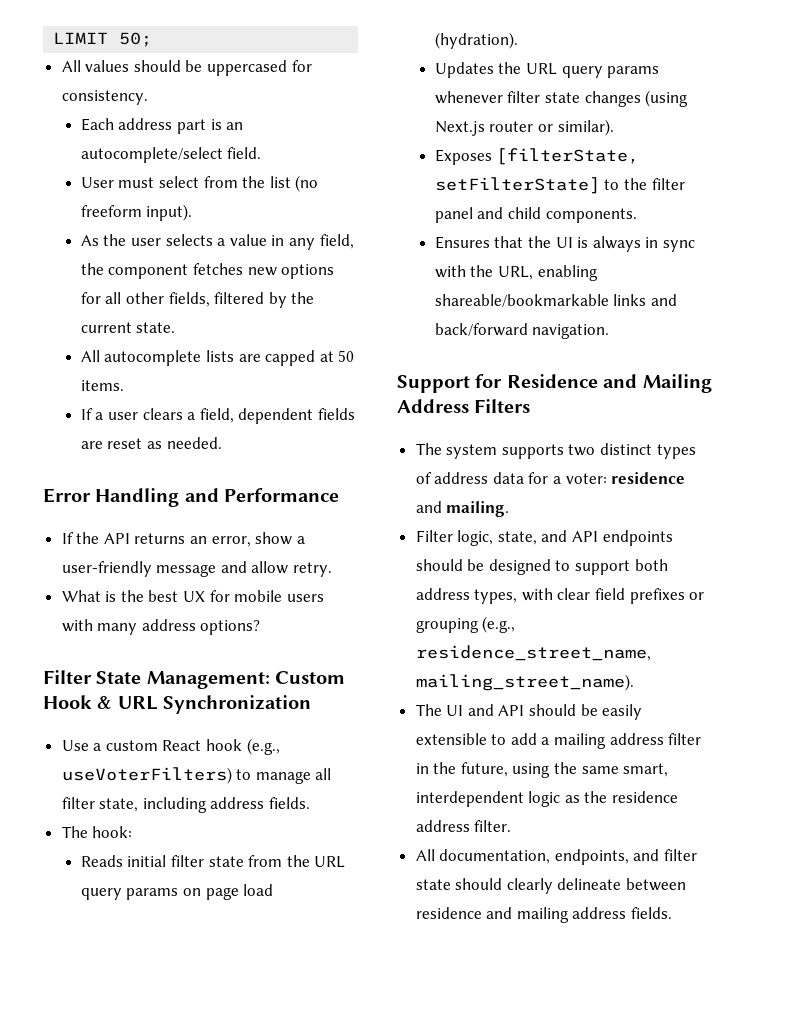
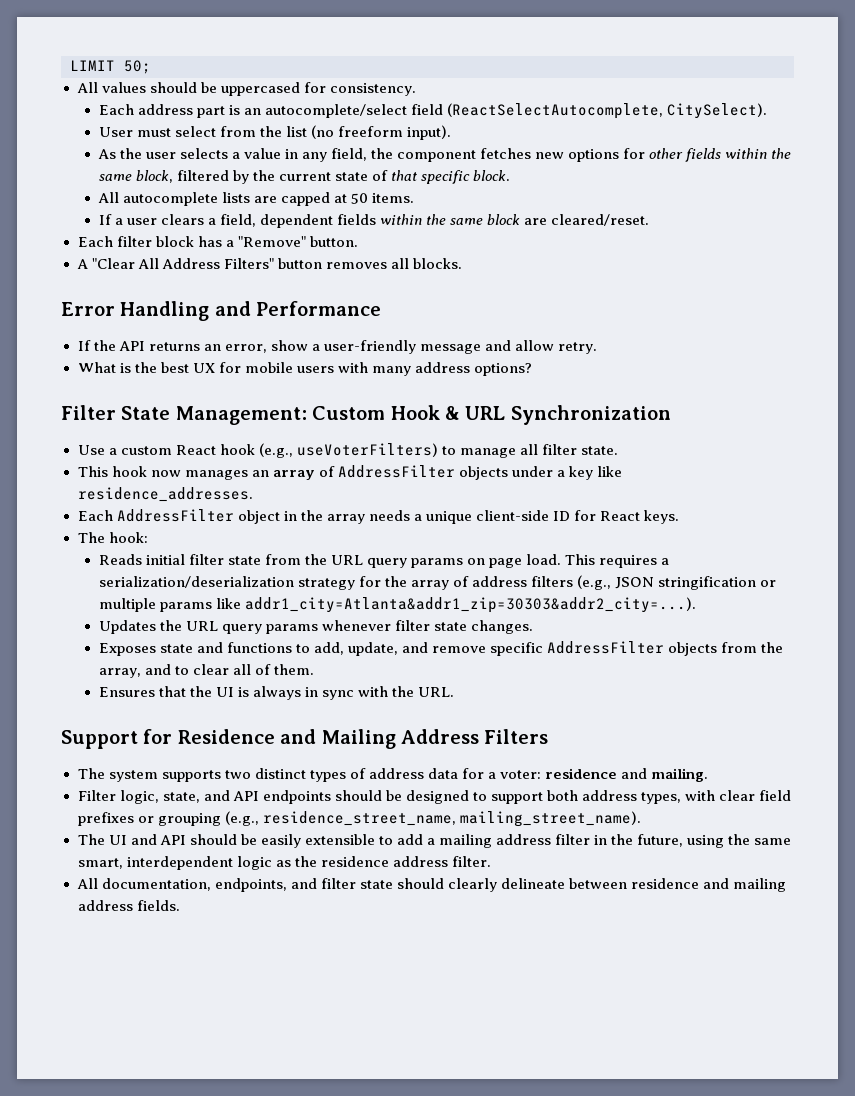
[227,147,262,159] field. -> [410,103,767,119] field (ReactSelectAutocomplete, CitySelect).
[105,292,315,308] [80,322,176,333] all other fields, filtered by the current state. -> [649,148,792,162] [98,170,511,184] other fields within the same block, filtered by the current state of that specific block.
[80,437,222,449] are reset as needed. -> [379,214,650,226] [77,236,358,247] [76,258,462,269] within the same block are cleared/reset. // Each filter block has a "Remove" button. // A "Clear All Address Filters" button removes all blocks.
[99,797,311,813] state, including address fields. -> [581,446,619,455] [77,465,623,480] [77,487,253,502] [77,509,680,524] state. // This hook now manages an array of AddressFilter objects under a key like residence_addresses. // Each AddressFilter object in the array needs a unique client-side ID for React keys.
[243,884,274,896] [434,32,518,49] load (hydration). -> [526,554,670,568] [98,575,777,590] [98,597,696,613] load. This requires a serialization/deserialization strategy for the array of address filters (e.g., JSON stringification or multiple params like addr1_city=Atlanta&addr1_zip=30303&addr2_city=...).
[584,90,689,107] [434,119,614,136] [434,148,640,165] [434,177,685,194] [434,207,637,223] changes (using Next.js router or similar). // Exposes [filterState, setFilterState] to the filter panel and child components. -> [470,620,533,634] [98,641,784,656] [98,664,314,678] changes. // Exposes state and functions to add, update, and remove specific AddressFilter objects from the array, and to clear all of them.
[498,265,598,281] [434,294,678,307] [434,323,610,339] URL, enabling shareable/bookmarkable links and back/forward navigation. -> [418,687,455,697] URL.

